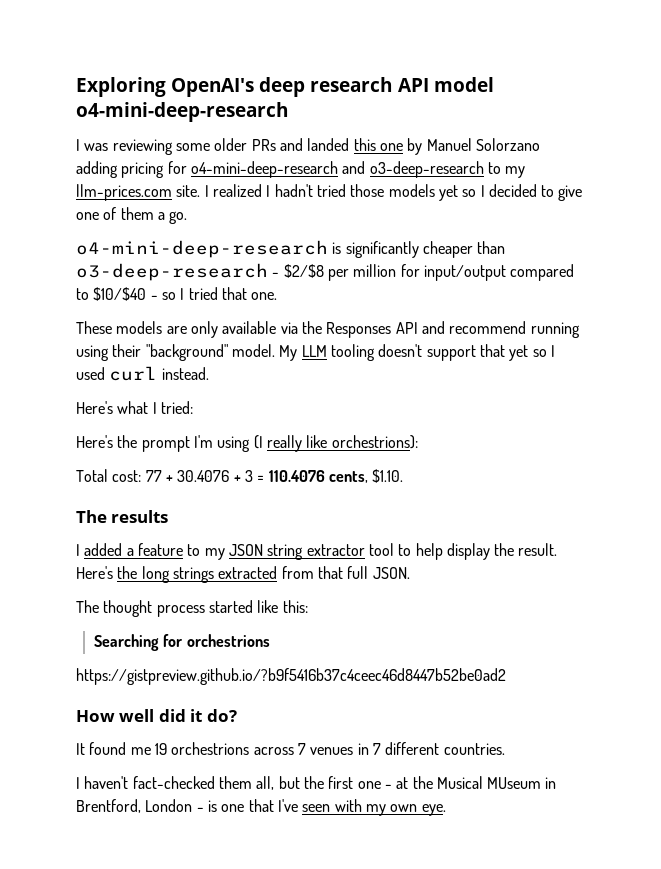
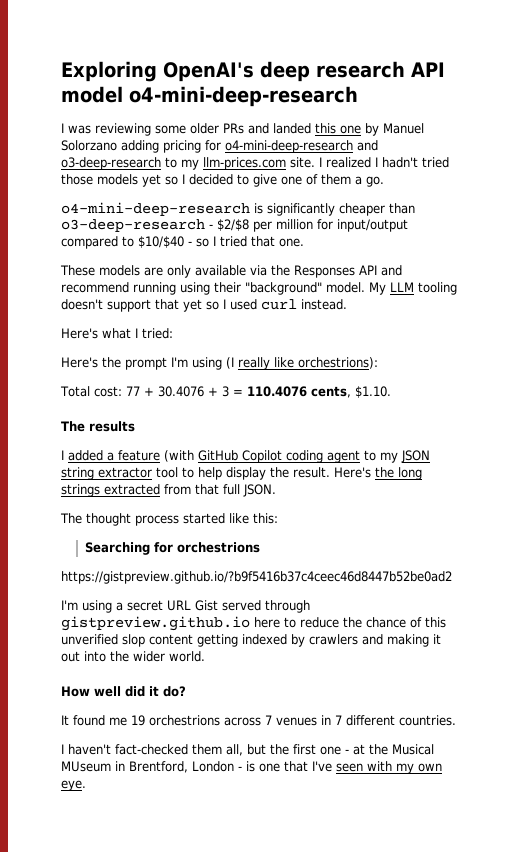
(183, 549) none -> [164,450,360,463] (with GitHub Copilot coding agent
(506, 676) none -> [61,600,310,613] [61,616,446,631] [61,634,441,647] [61,651,205,662] // I'm using a secret URL Gist served through gistpreview.github.io here to reduce the chance of this unverified slop content getting indexed by crawlers and making it out into the wider world.

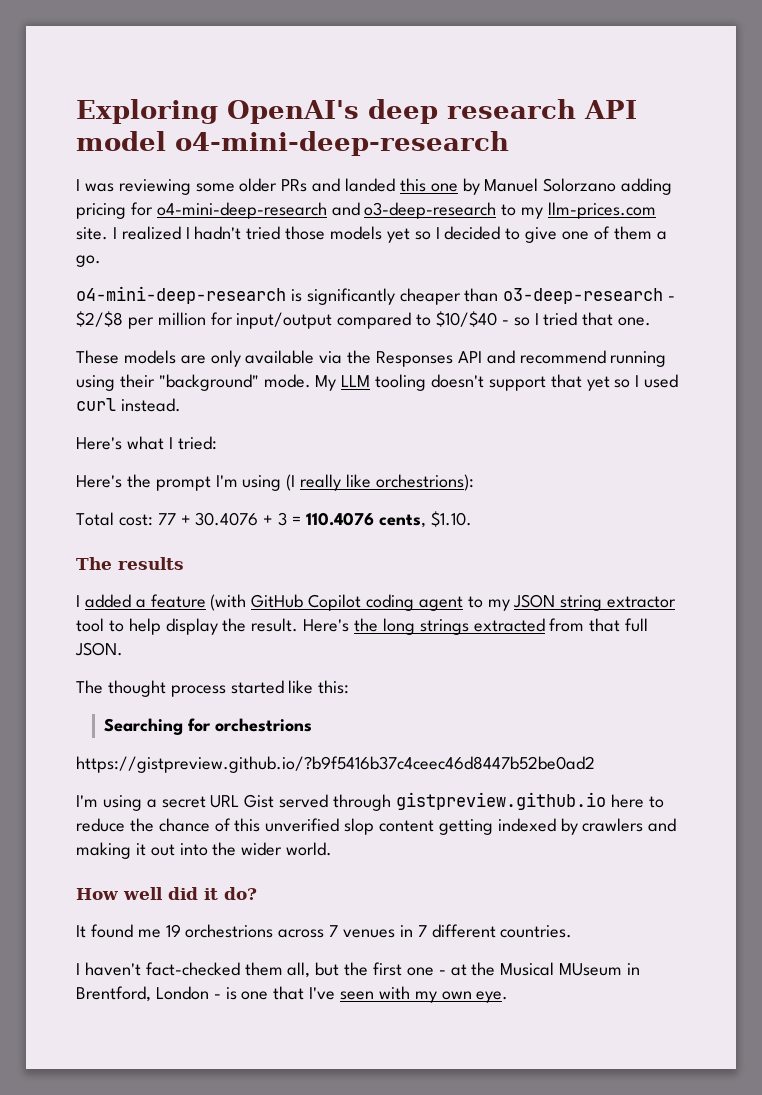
[326,282,365,293] model. -> [263,374,311,388] mode.

